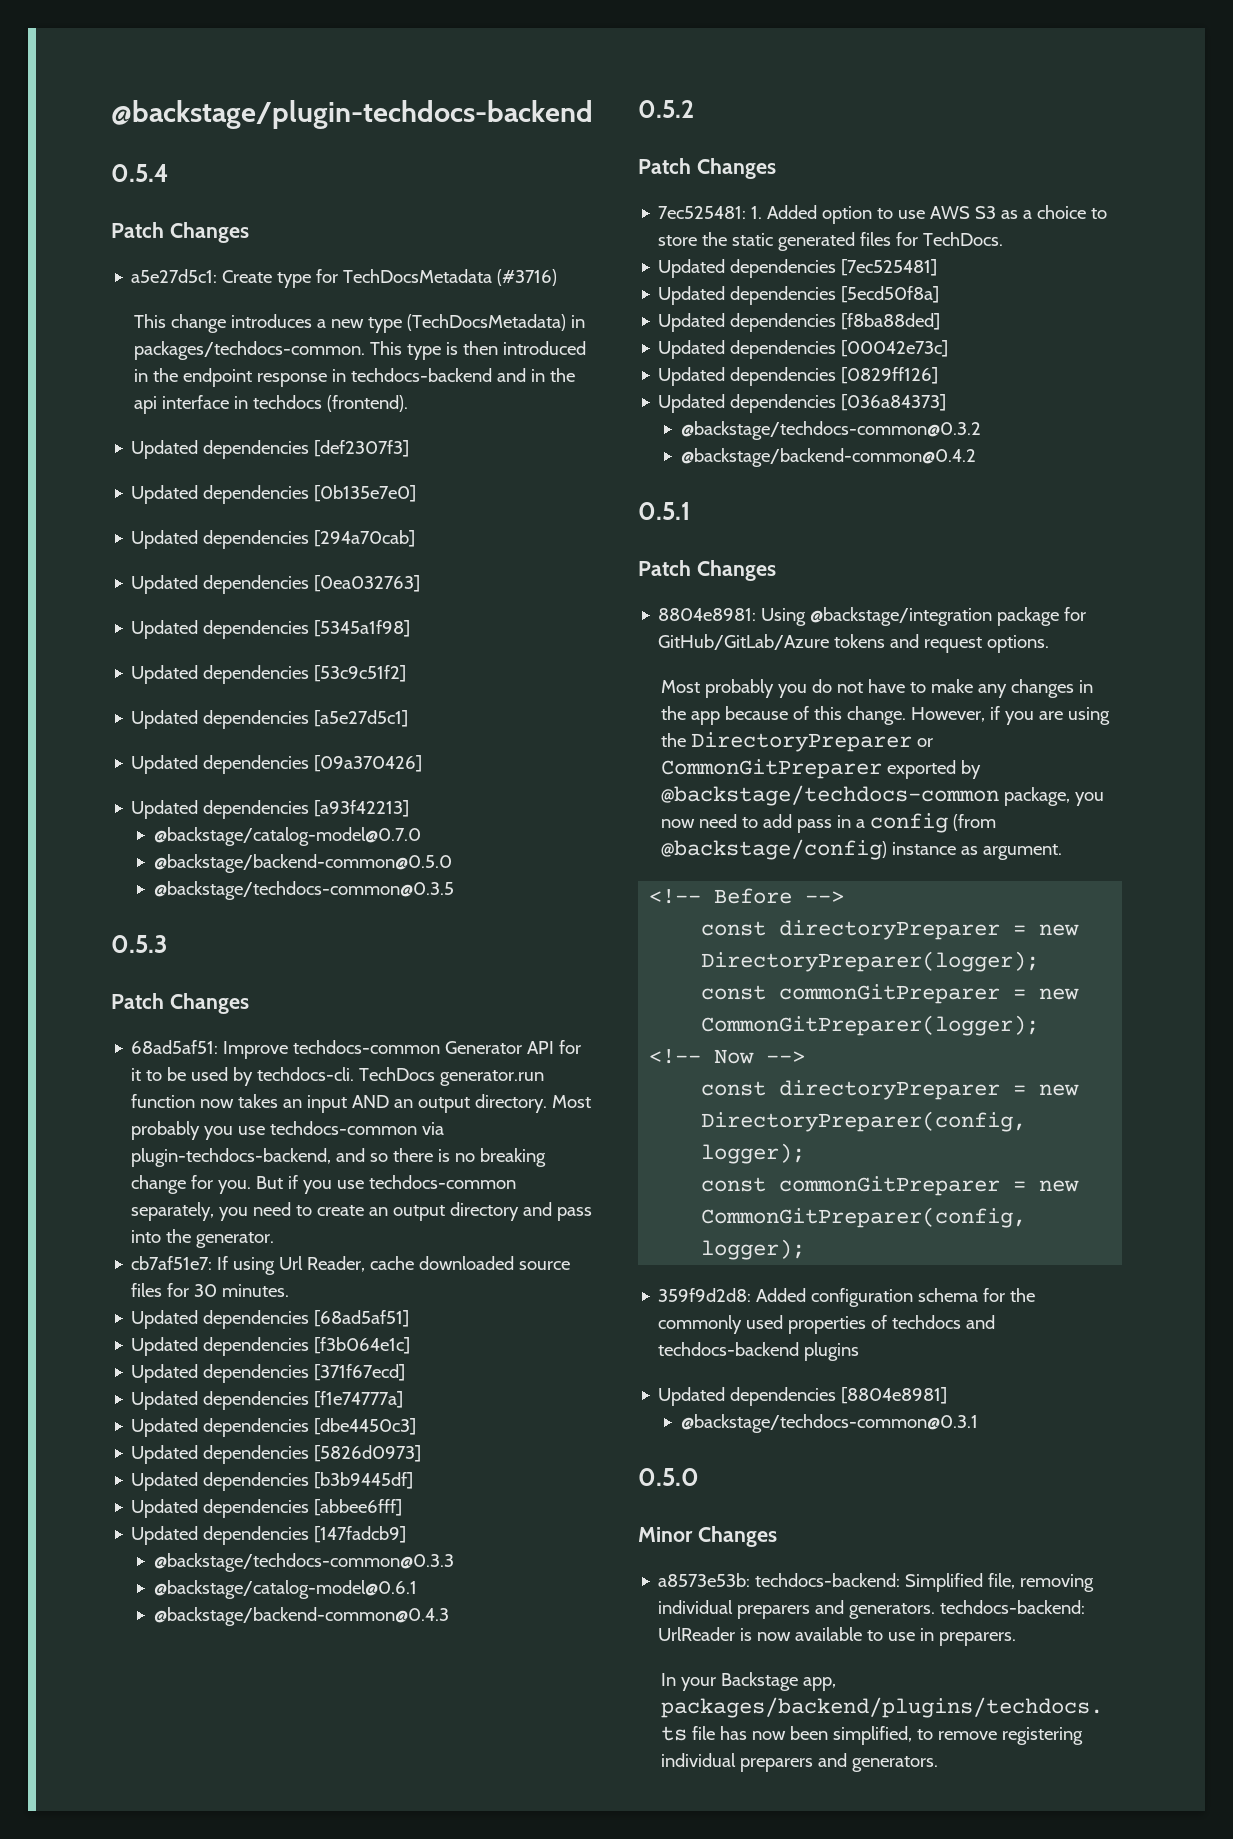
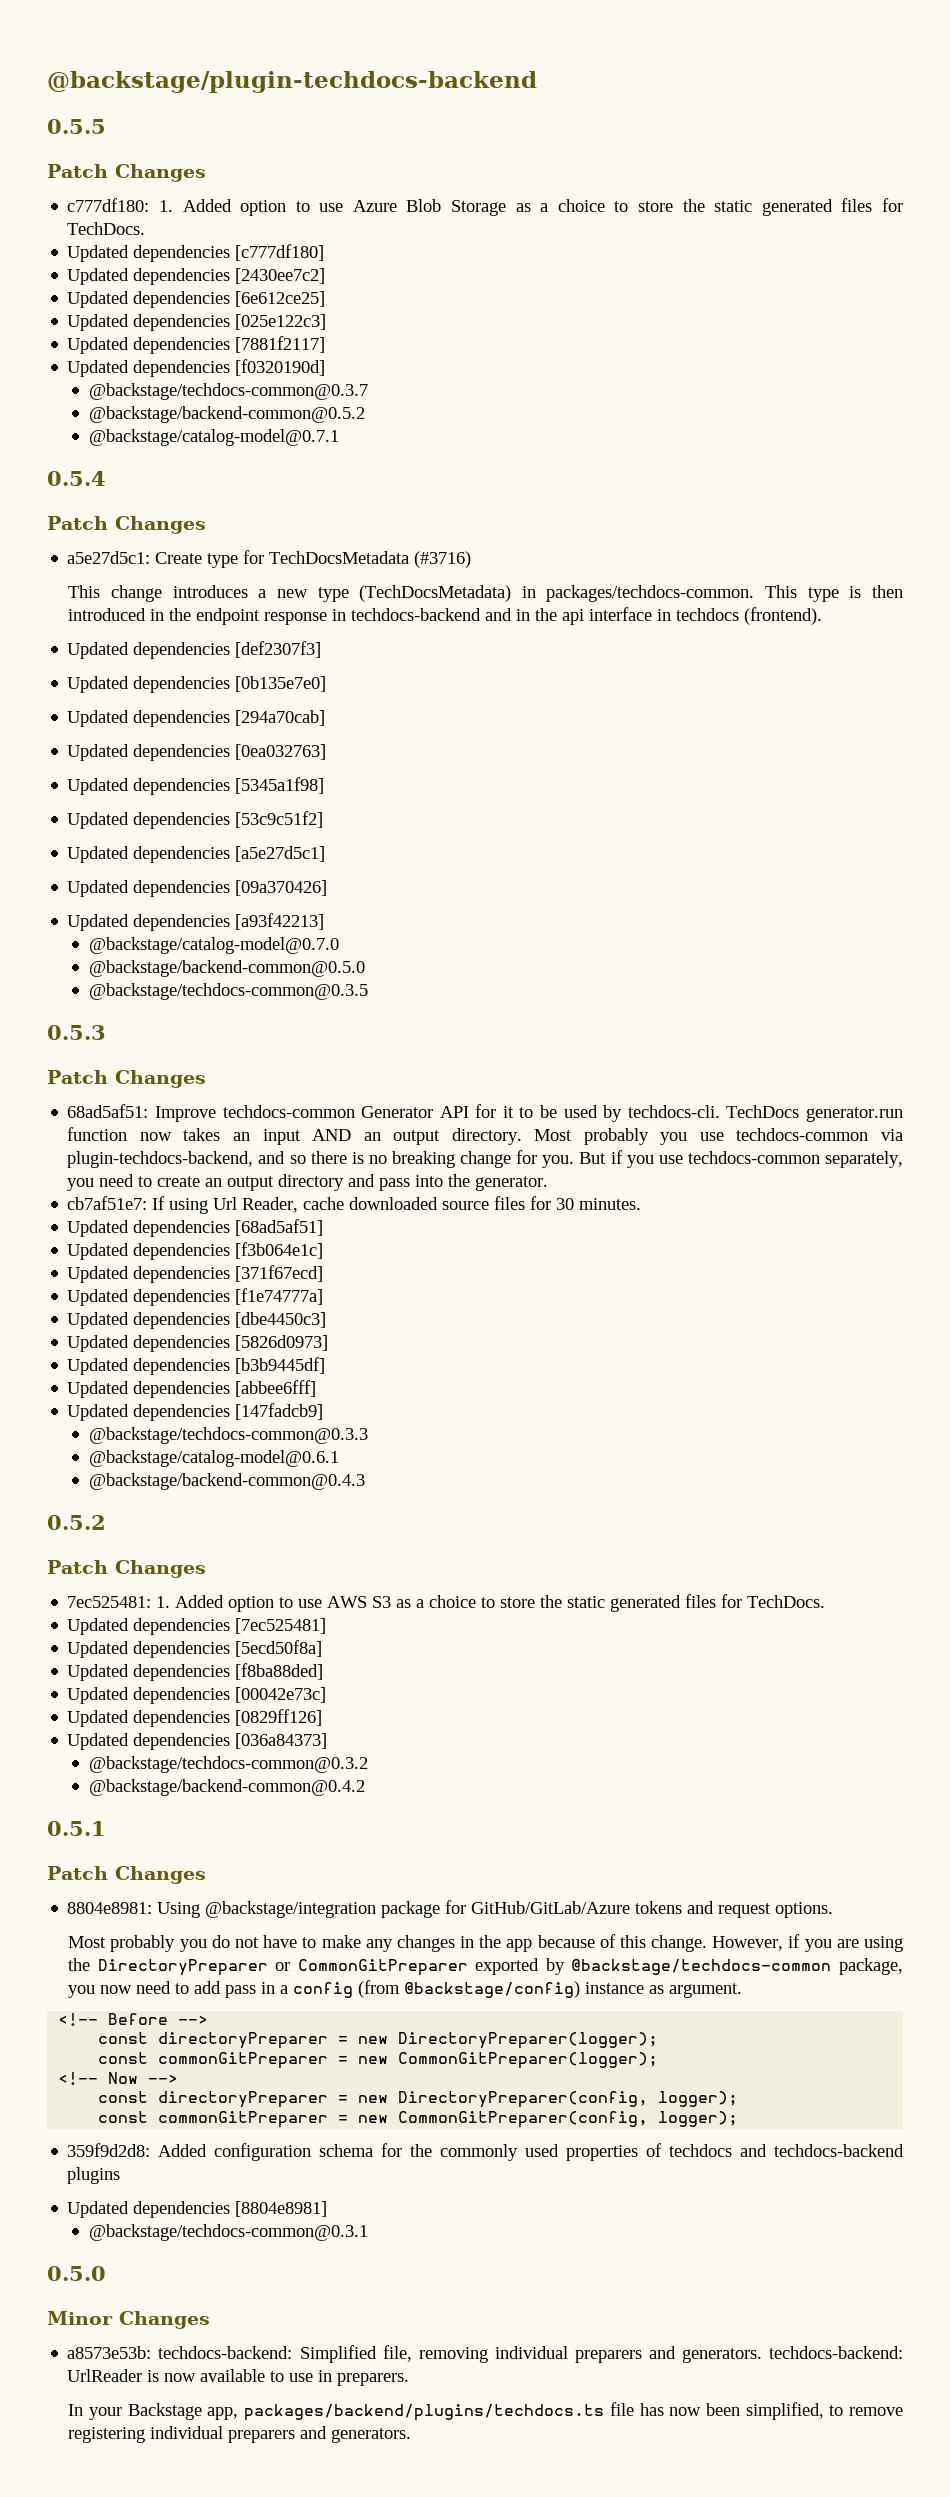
(593, 114) none -> [47,119,106,134] [47,164,206,182] [67,198,903,216] [67,222,146,235] [67,244,325,262] [67,268,326,285] [67,291,326,308] [67,314,327,331] [67,336,326,354] [67,359,326,377] [88,383,368,400] [88,406,365,423] [88,429,339,446] // 0.5.5 // Patch Changes // c777df180: 1. Added option to use Azure Blob Storage as a choice to store the static generated files for TechDocs. // Updated dependencies [c777df180] // Updated dependencies [2430ee7c2] // Updated dependencies [6e612ce25] // Updated dependencies [025e122c3] // Updated dependencies [7881f2117] // Updated dependencies [f0320190d] // @backstage/techdocs-common@0.3.7 // @backstage/backend-common@0.5.2 // @backstage/catalog-model@0.7.1

